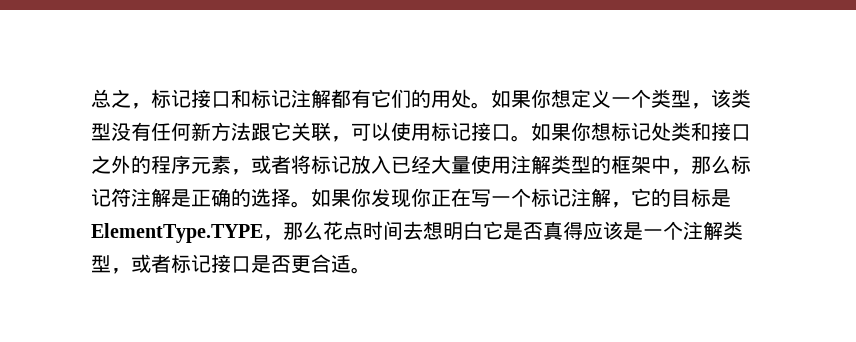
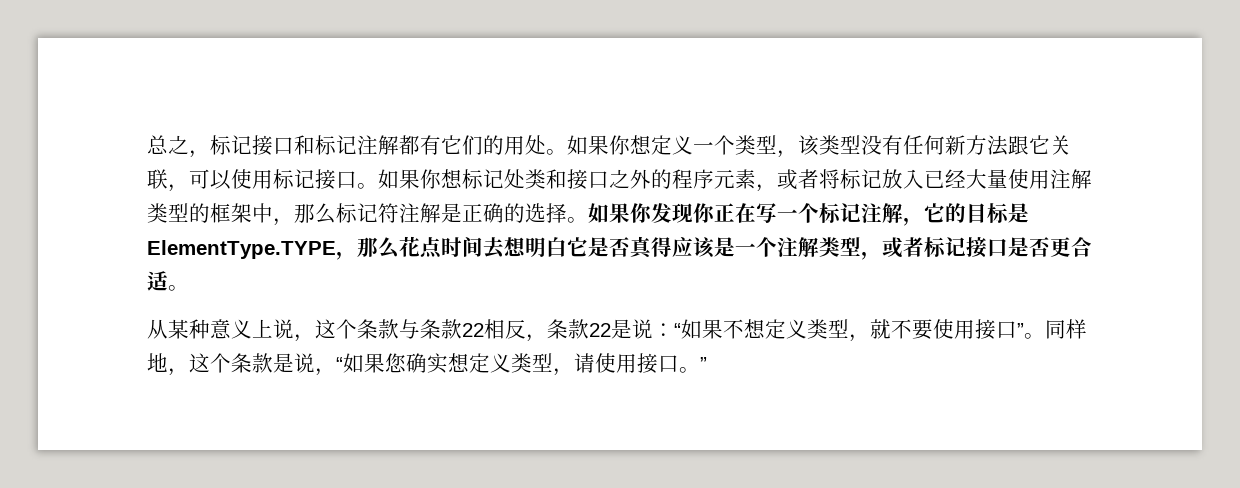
(371, 270) none -> [147,319,1087,342] [147,353,707,376] // 从某种意义上说，这个条款与条款22相反，条款22是说：“如果不想定义类型，就不要使用接口”。同样地，这个条款是说，“如果您确实想定义类型，请使用接口。”

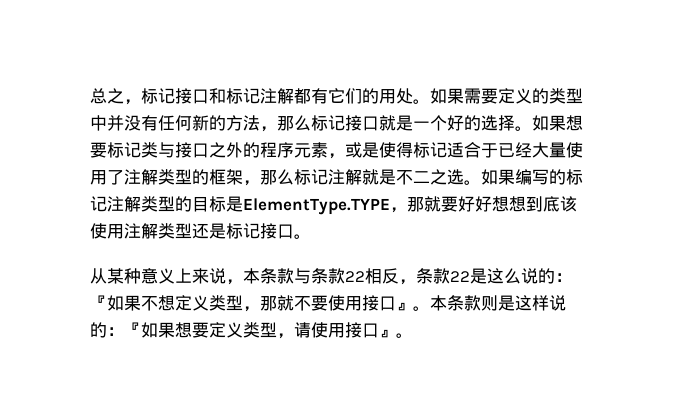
[609,135,1071,158] [147,169,567,192] 你想定义一个类型，该类型没有任何新方法跟它关联，可以使用标记接口。如果你想标记处类和 -> [464,88,583,104] [90,115,583,132] [90,142,175,158] 需要定义的类型中并没有任何新的方法，那么标记接口就是一个好的选择。如果想要标记类与
[798,169,924,189] 者将标记放入 -> [362,142,498,158] 是使得标记适合于
(1050, 179) none -> [107,170,124,185] 了
[252,203,945,226] 中，那么标记符注解是正确的选择。如果你发现你正在写一个标记注解，它 -> [243,169,583,186] [90,196,175,212] ，那么标记注解就是不二之选。如果编写的标记注解类型
[378,236,1092,260] [147,271,168,291] 么花点时间去想明白它是否真得应该是一个注解类型，或者标记接口是否更合适 -> [424,196,577,212] [90,223,294,239] 就要好好想想到底该使用注解类型还是标记接口
[273,319,357,342] 说，这个 -> [192,268,260,285] 来说，本
[632,319,681,339] 说：“ -> [487,268,572,284] [90,295,107,309] 这么说的：『
(870, 338) none -> [260,296,277,311] 那
[1017,319,1087,339] [147,353,469,376] ”。同样地，这个条款是说，“如果您确实想 -> [396,295,566,311] [90,322,209,338] 』。本条款则是这样说的：『如果想要
[679,357,707,373] 。” -> [379,329,413,338] 』。

